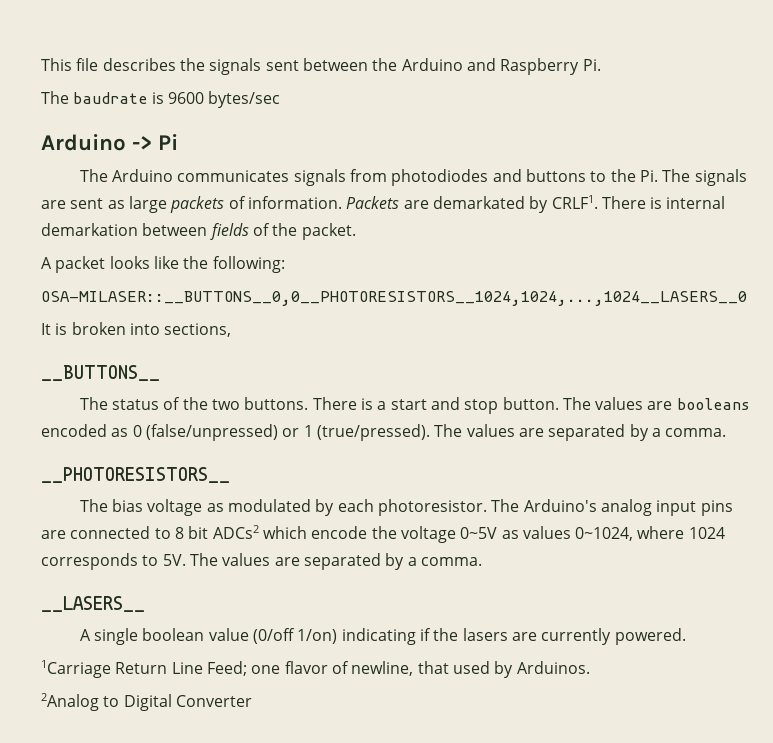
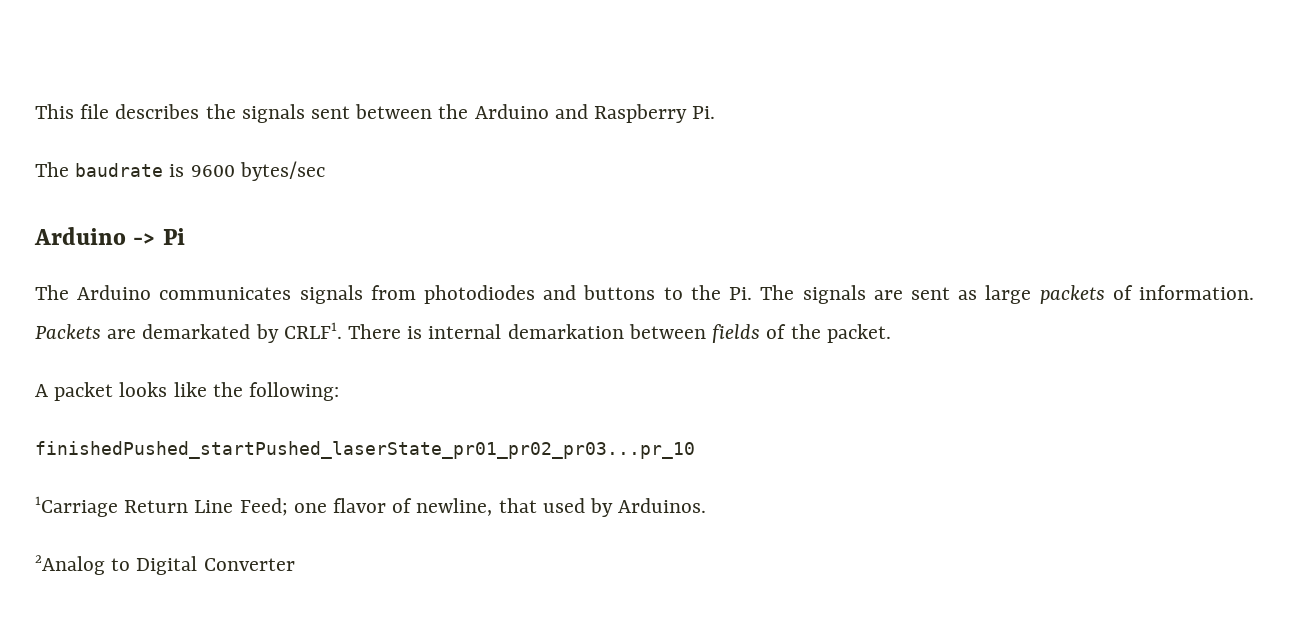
[41,291,747,306] [41,322,232,337] [41,365,160,381] [79,397,750,414] [41,424,727,441] [41,467,230,483] [79,499,733,516] [41,525,725,543] [41,553,482,570] [41,596,145,612] [79,628,686,645] OSA-MILASER::__BUTTONS__0,0__PHOTORESISTORS__1024,1024,...,1024__LASERS__0 // It is broken into sections, // __BUTTONS__ // The status of the two buttons. There is a start and stop button. The values are booleans encoded as 0 (false/unpressed) or 1 (true/pressed). The values are separated by a comma. // __PHOTORESISTORS__ // The bias voltage as modulated by each photoresistor. The Arduino's analog input pins are connected to 8 bit ADCs2 which encode the voltage 0~5V as values 0~1024, where 1024 corresponds to 5V. The values are separated by a comma. // __LASERS__ // A single boolean value (0/off 1/on) indicating if the lasers are currently powered. -> [35,441,695,459] finishedPushed_startPushed_laserState_pr01_pr02_pr03...pr_10

